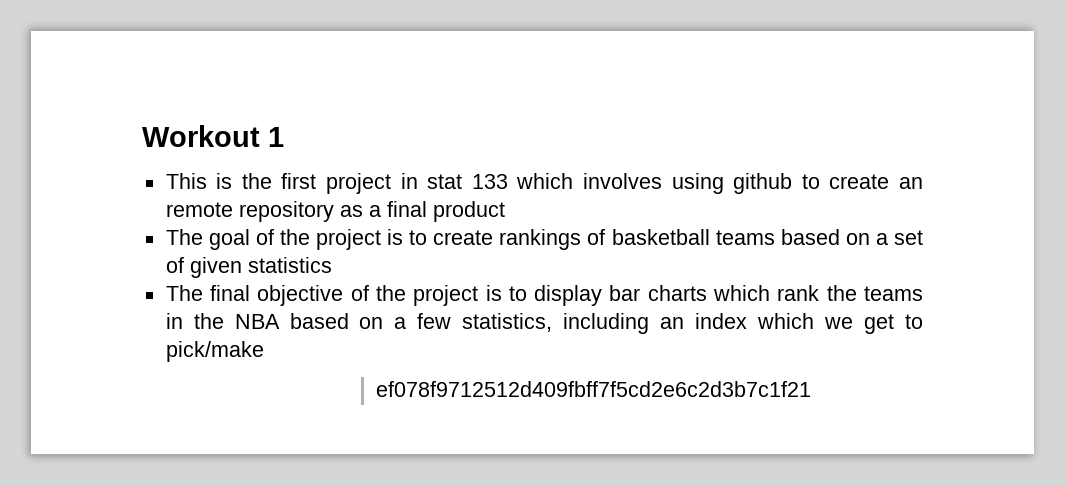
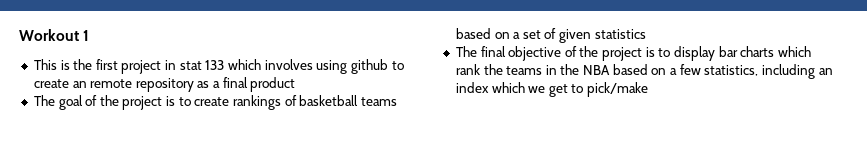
[376,381,812,397] // ef078f9712512d409fbff7f5cd2e6c2d3b7c1f21 -> (649, 89) none

